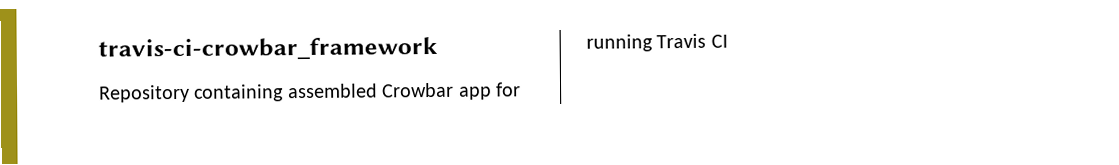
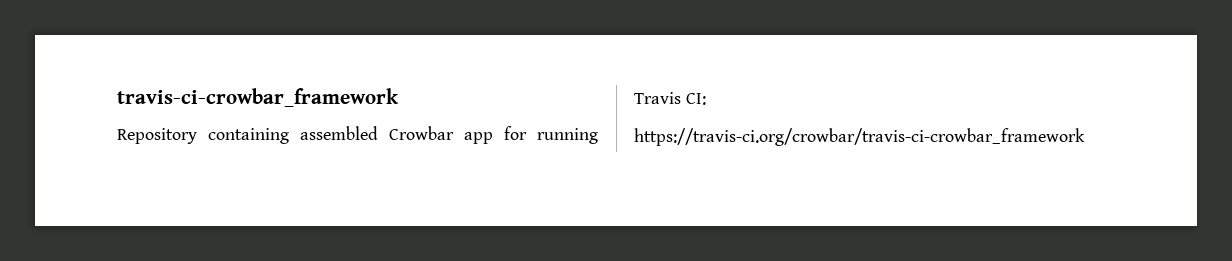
[710,34,728,48] CI -> [685,93,706,105] [634,128,1085,146] CI: // https://travis-ci.org/crowbar/travis-ci-crowbar_framework

